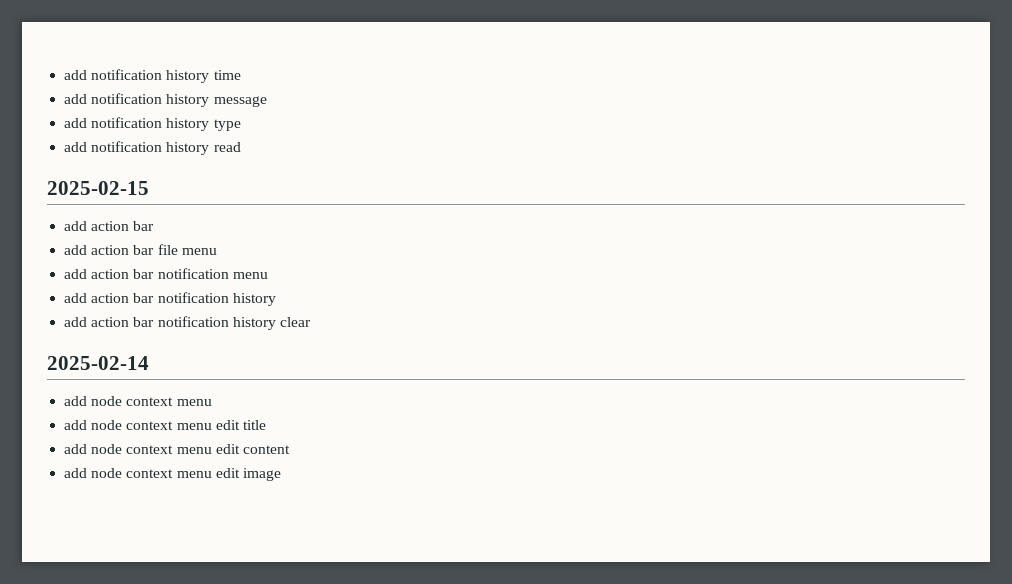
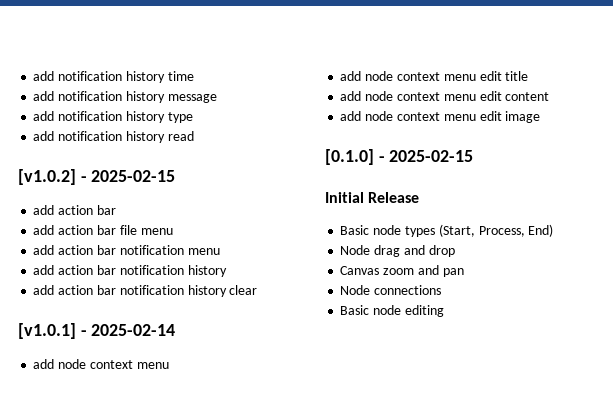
(241, 147) none -> [18,169,87,185] [v1.0.2] -
(311, 322) none -> [18,323,87,339] [v1.0.1] -
(281, 474) none -> [325,149,474,165] [325,192,420,203] [340,224,554,237] [340,245,455,257] [340,265,464,277] [340,285,442,295] [340,305,444,317] // [0.1.0] - 2025-02-15 // Initial Release // Basic node types (Start, Process, End) // Node drag and drop // Canvas zoom and pan // Node connections // Basic node editing

